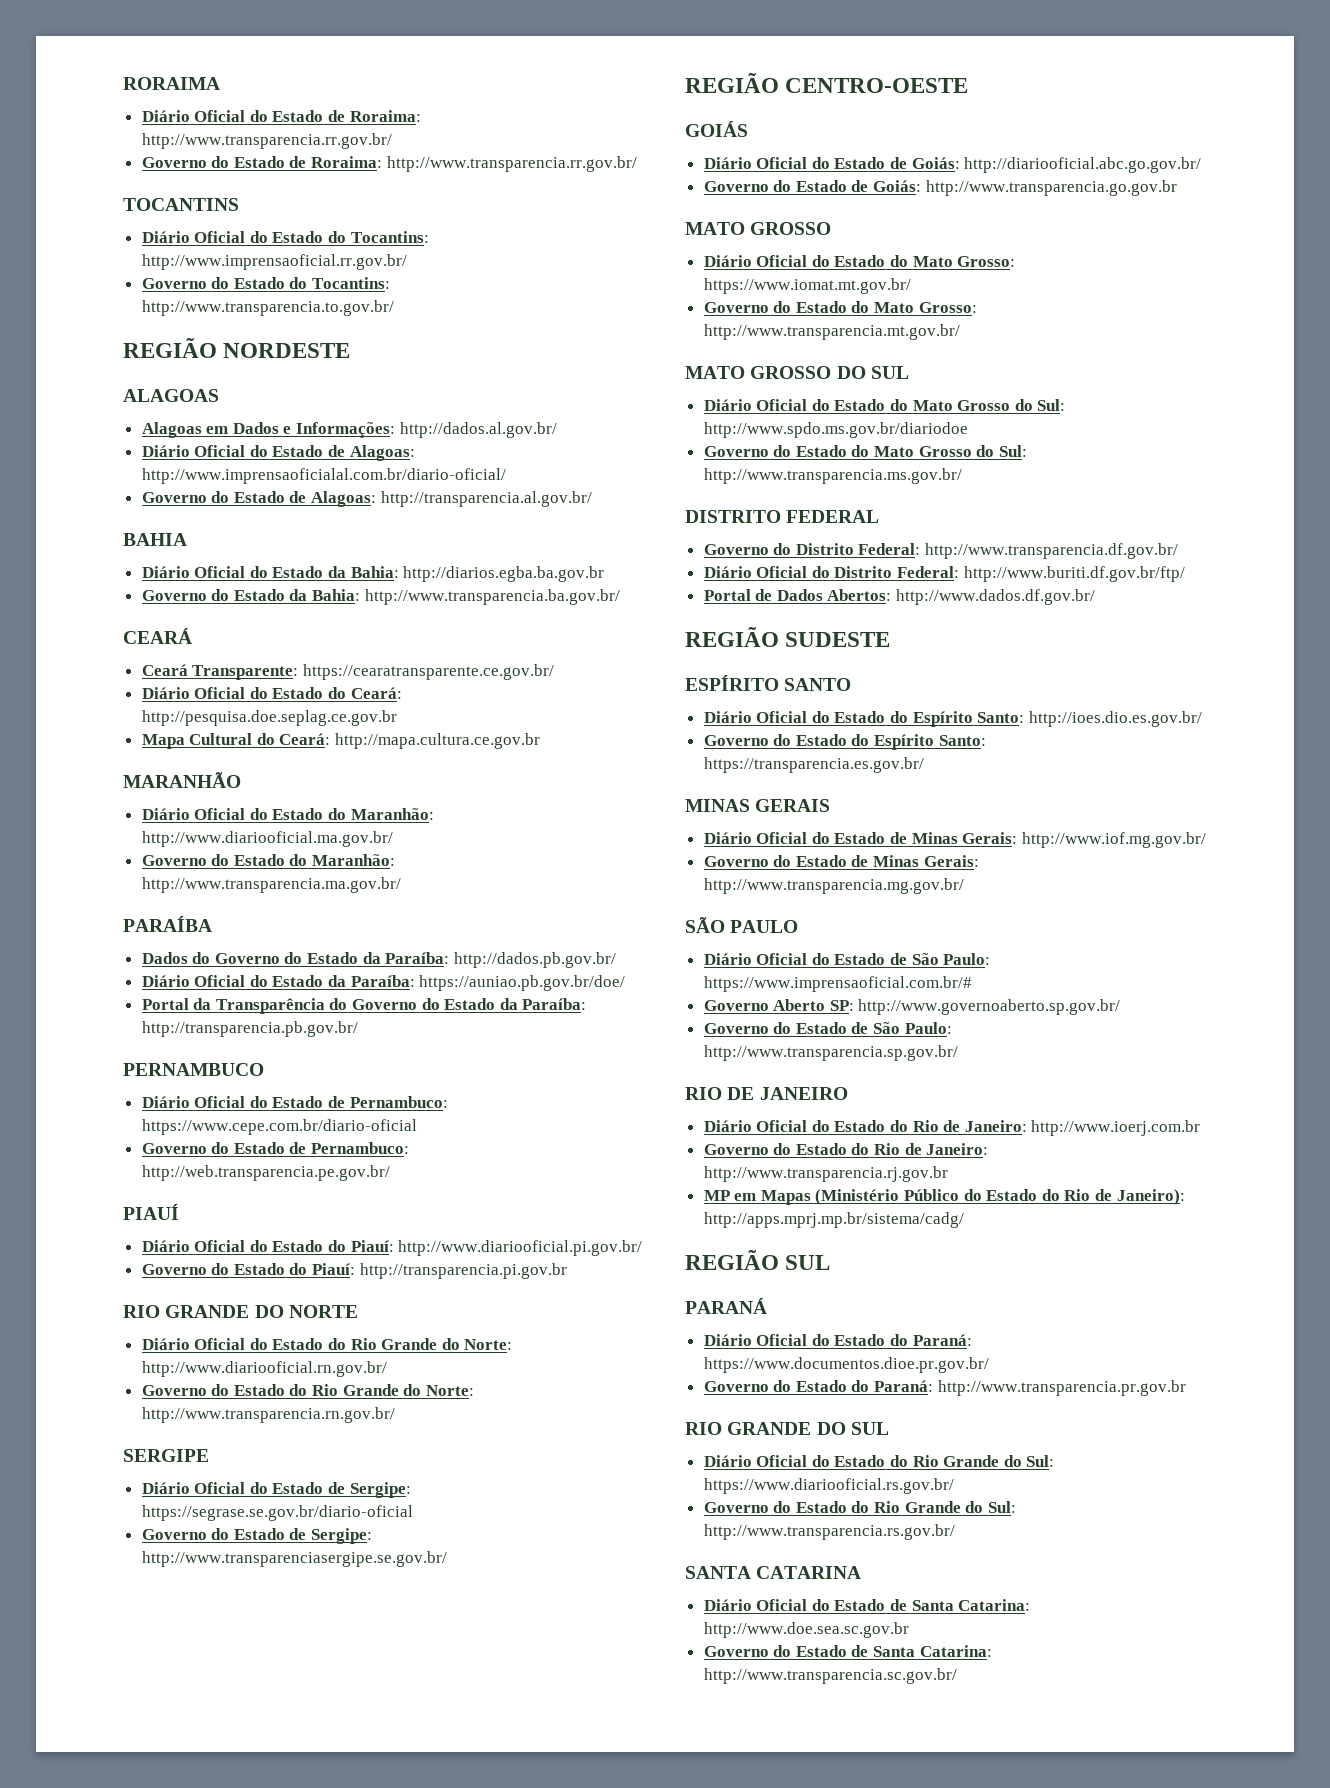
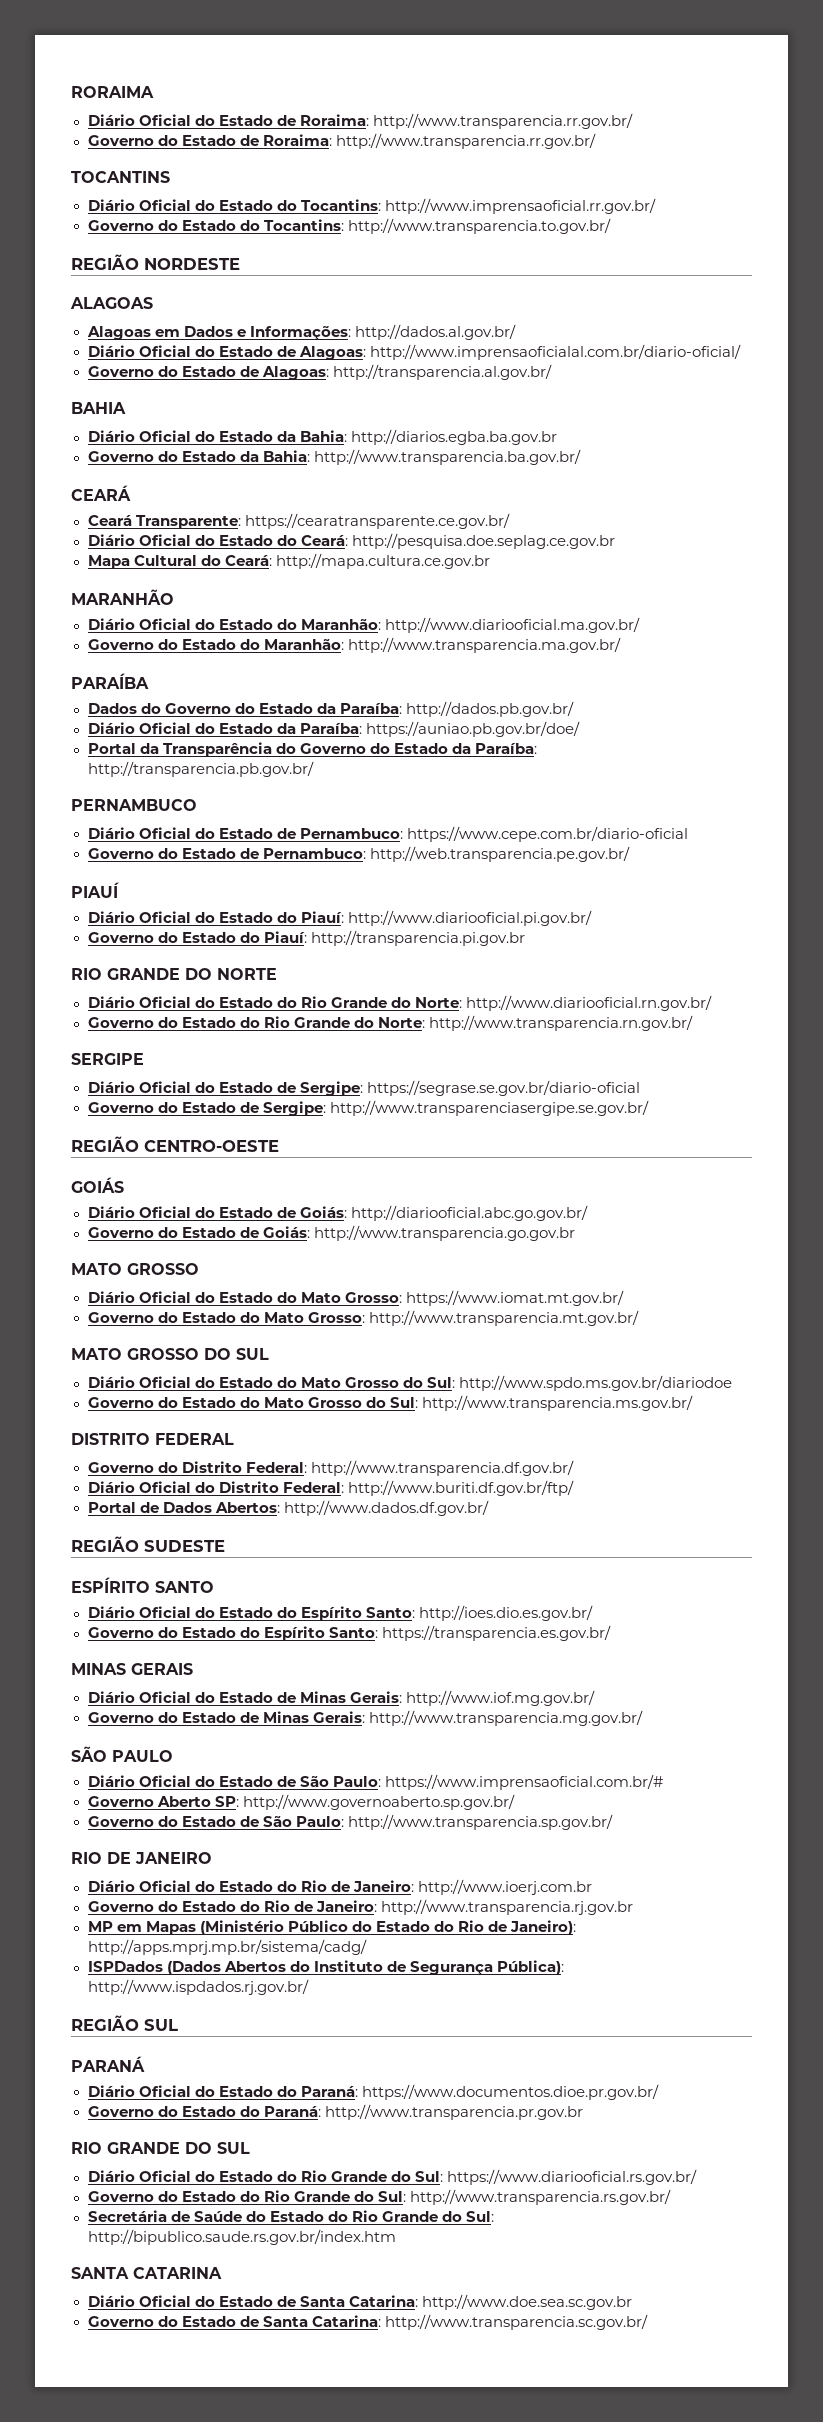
(964, 1220) none -> [87,1960,564,1976] [87,1979,309,1995] // ISPDados (Dados Abertos do Instituto de Segurança Pública): http://www.ispdados.rj.gov.br/
(955, 1532) none -> [87,2210,494,2222] [87,2229,396,2245] // Secretária de Saúde do Estado do Rio Grande do Sul: http://bipublico.saude.rs.gov.br/index.htm

